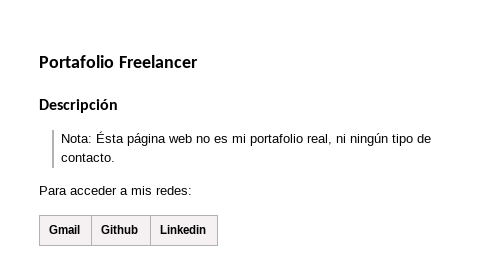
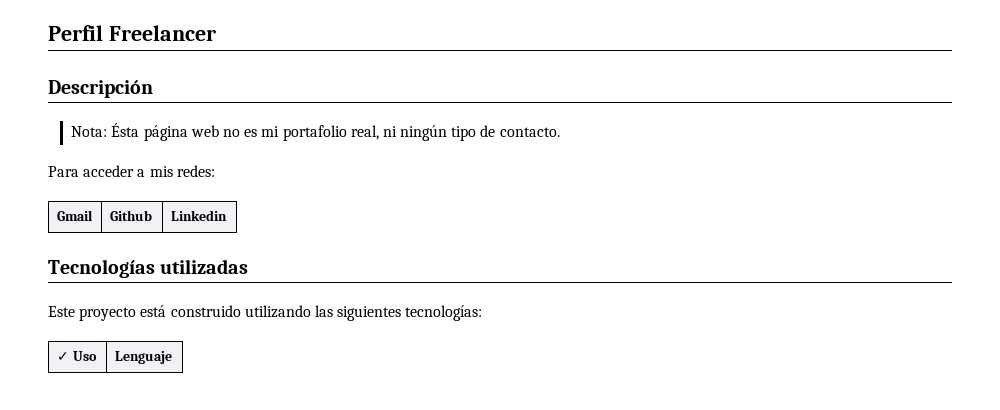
[39,55,114,68] Portafolio -> [48,25,103,41] Perfil
(207, 229) none -> [48,259,249,278] [48,305,483,321] [56,351,97,361] [114,351,172,364] // Tecnologías utilizadas // Este proyecto está construido utilizando las siguientes tecnologías: // ✓ Uso | Lenguaje

